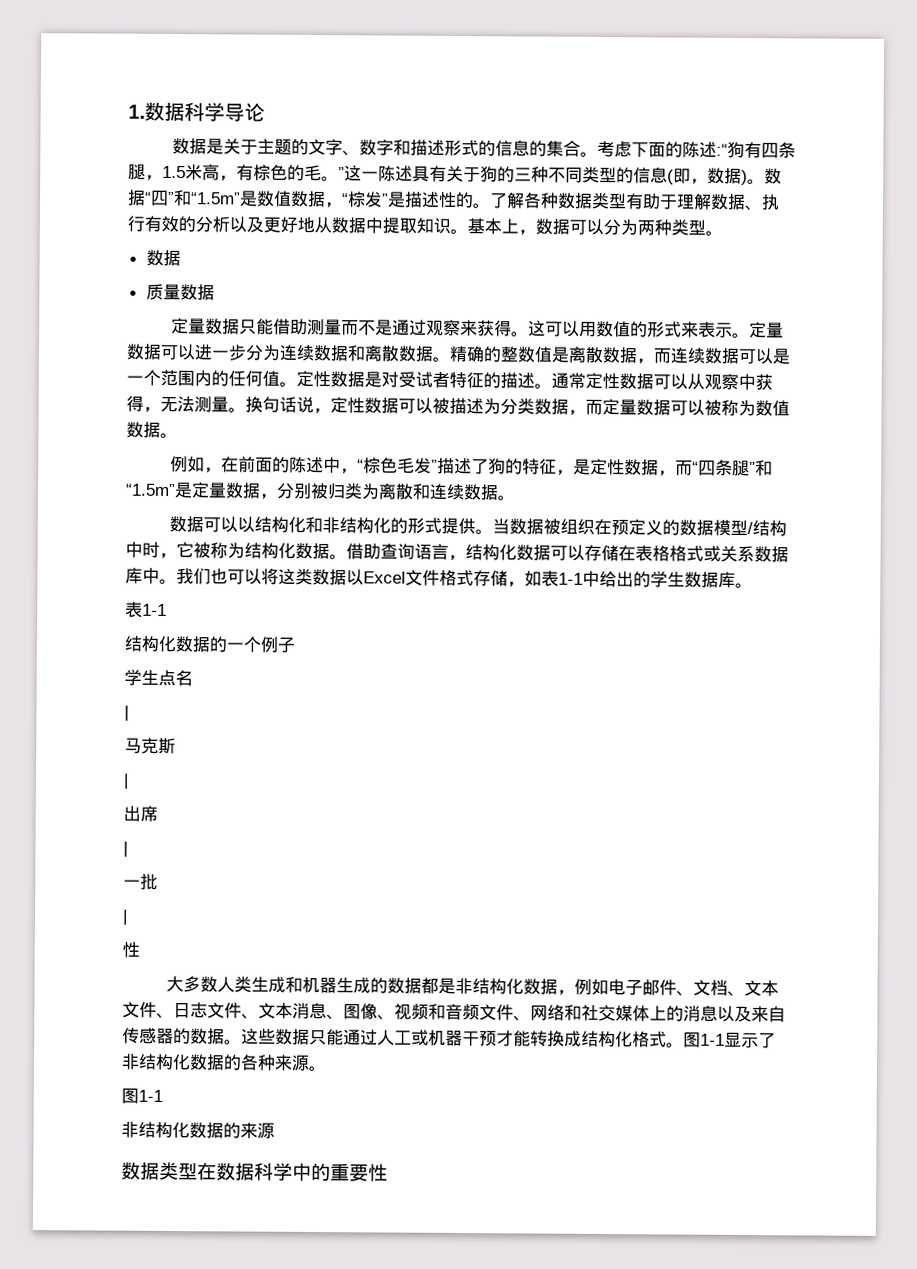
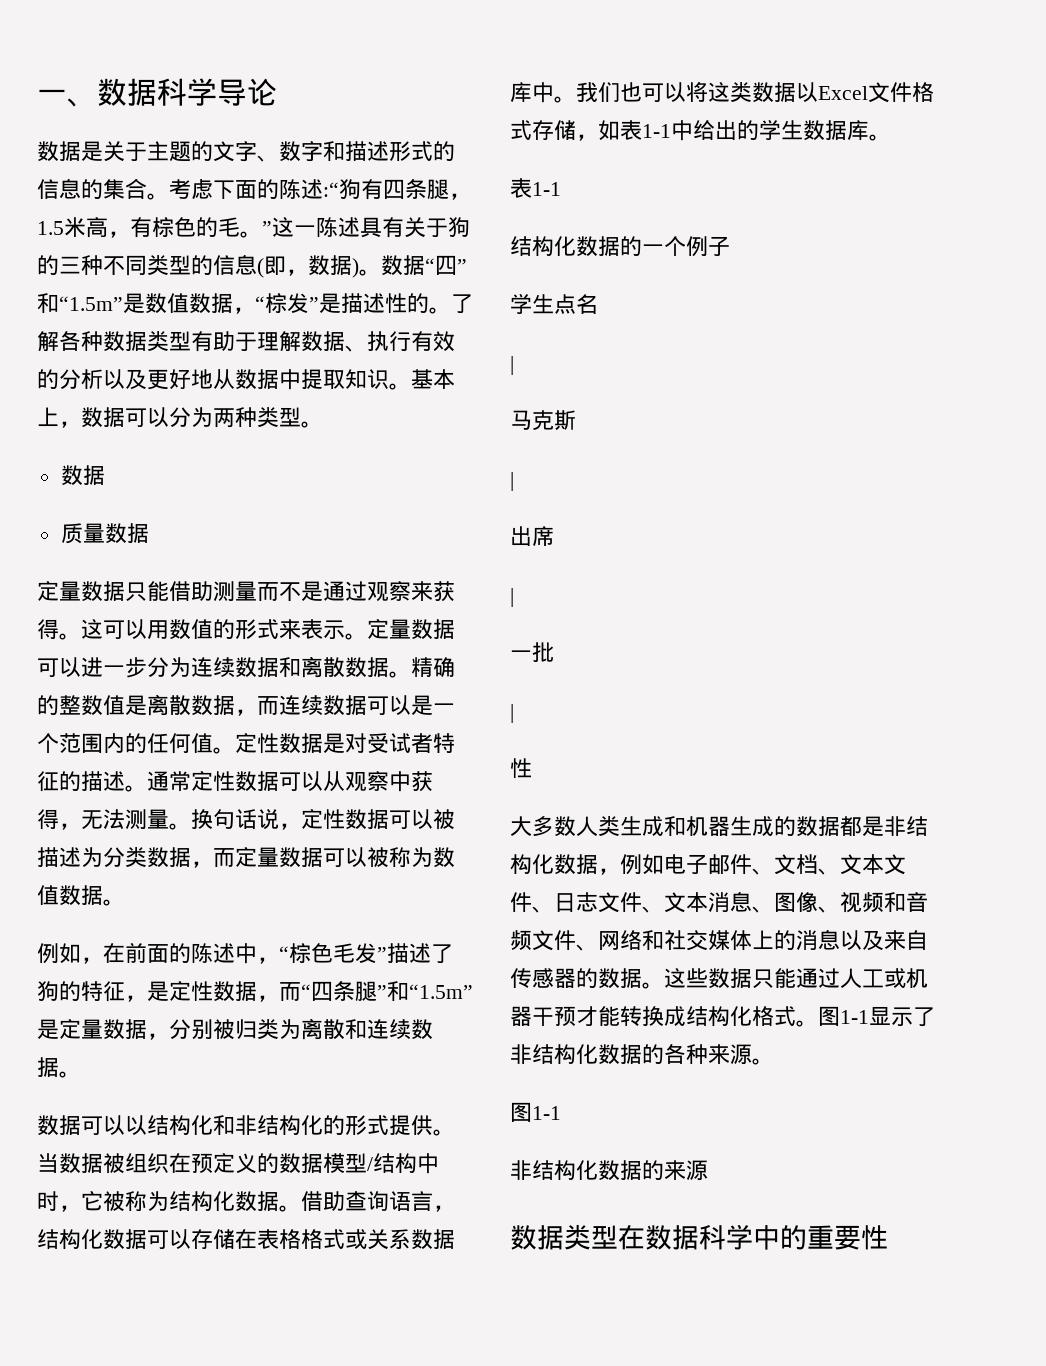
[128,104,145,119] 1. -> [37,89,97,107] 一、

